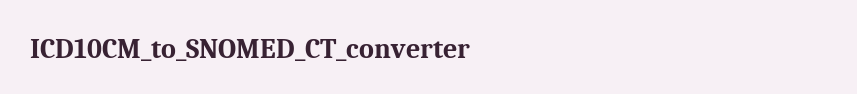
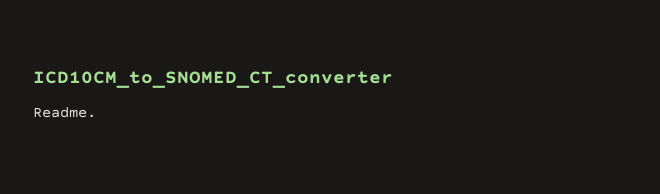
(470, 49) none -> [33,107,96,118] // Readme.

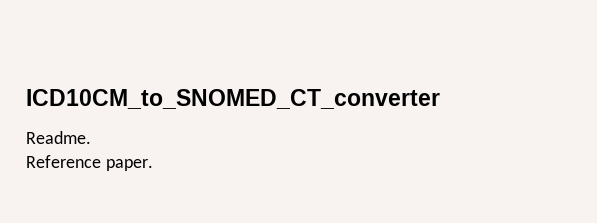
(96, 112) none -> [26,155,153,171] // Reference paper.

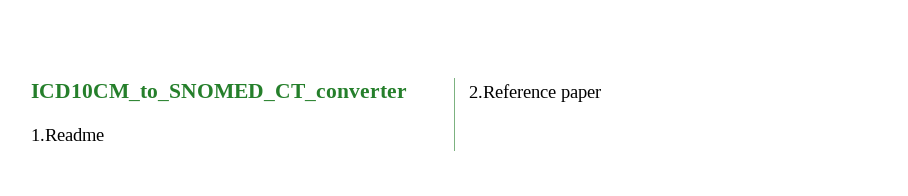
[26,131,91,144] [26,155,153,171] Readme. // Reference paper. -> [31,128,104,141] [469,84,601,102] 1.Readme // 2.Reference paper

